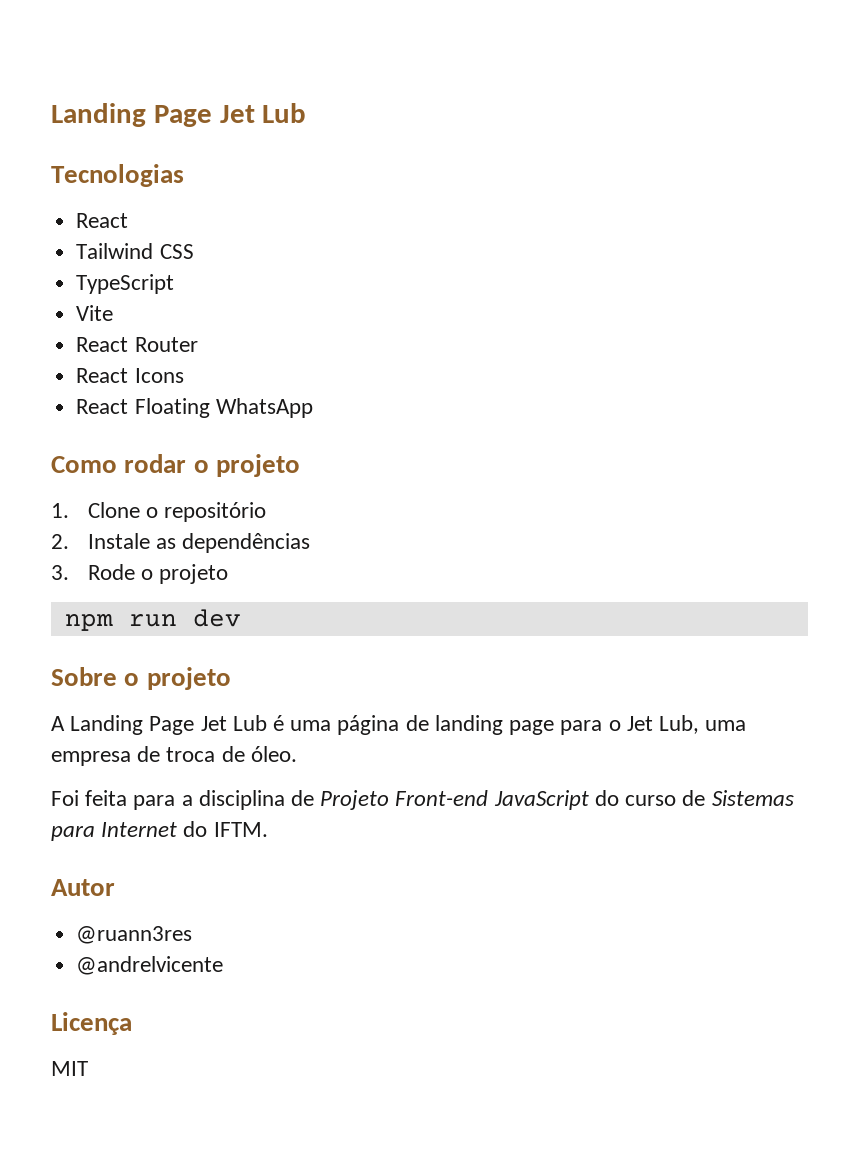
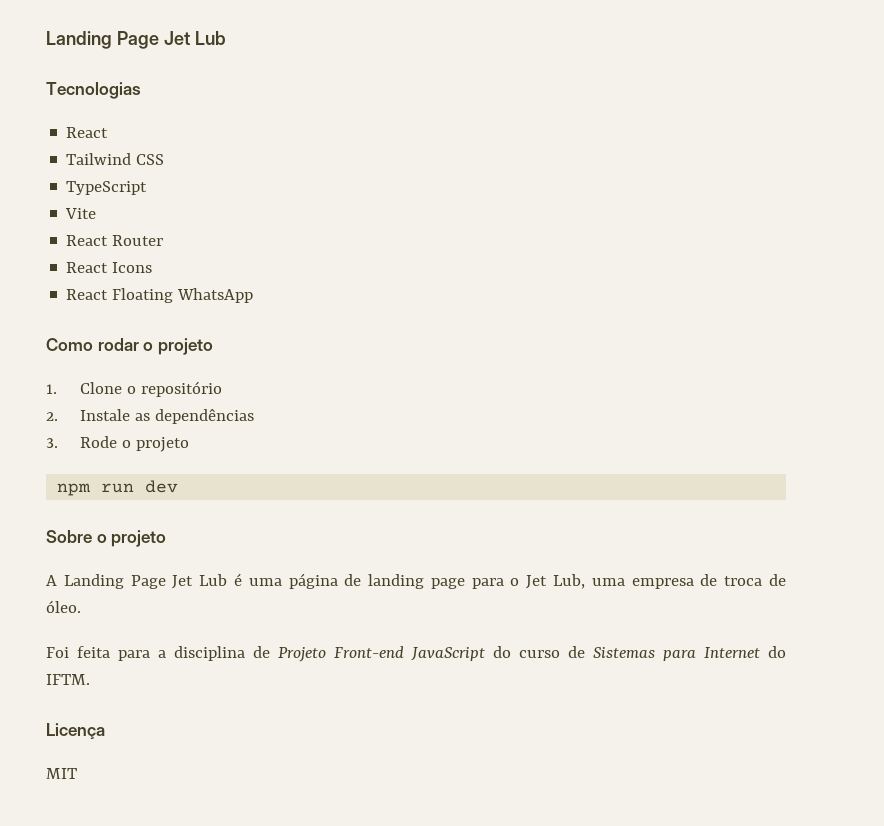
[51,879,115,896] [76,926,193,944] [76,956,224,975] // Autor // @ruann3res // @andrelvicente -> (90, 679) none

